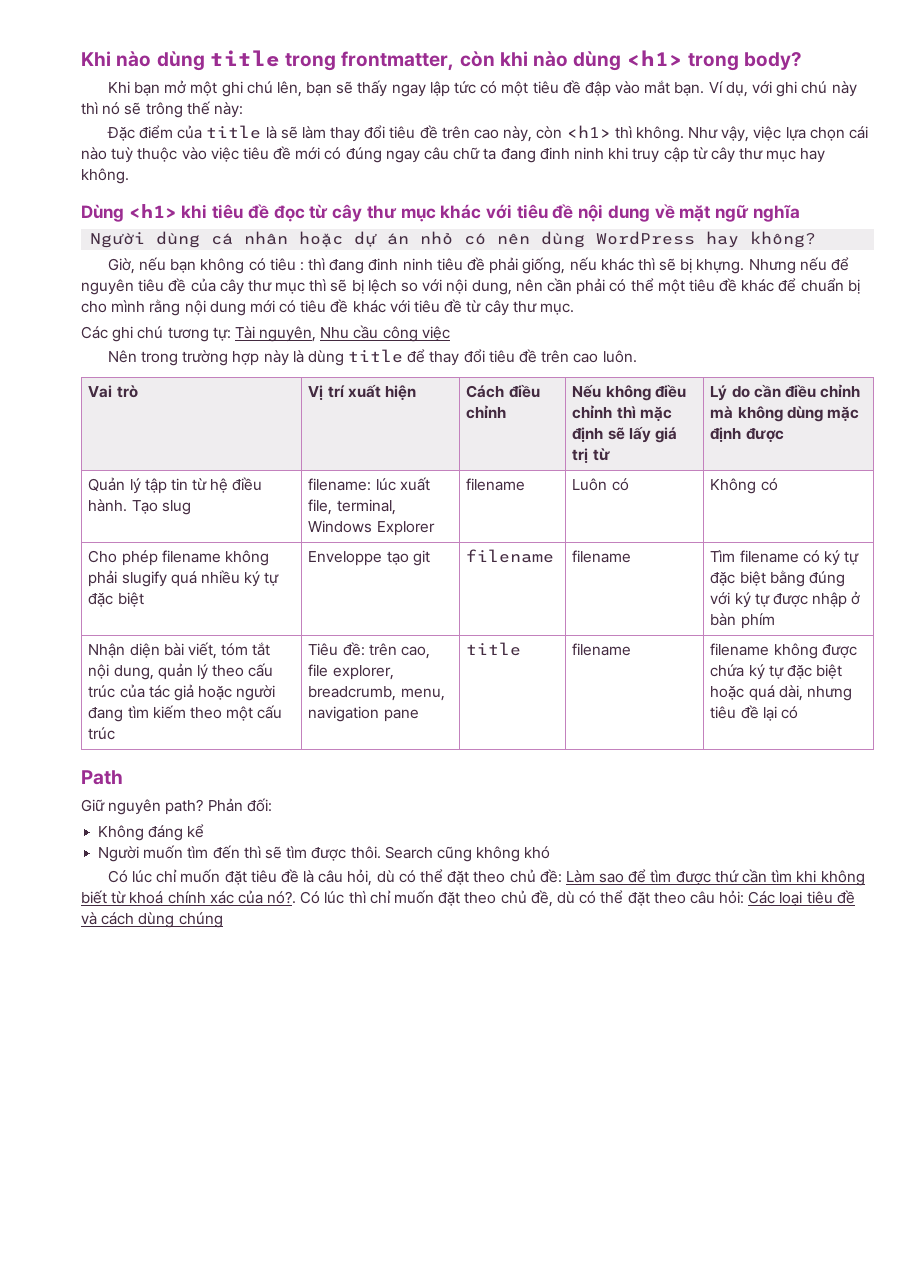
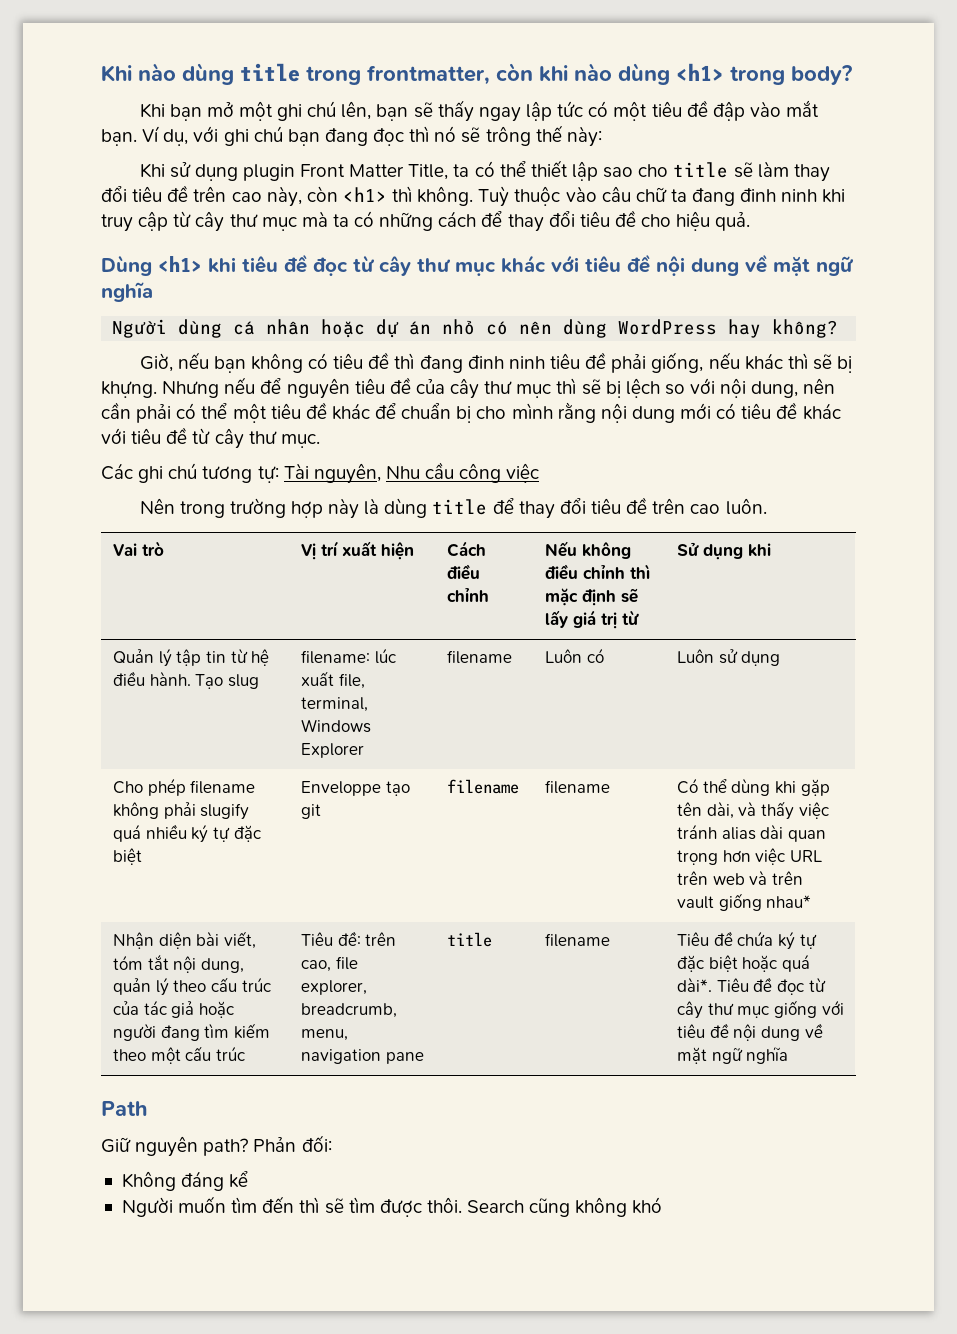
[831,81,857,97] này -> [287,127,405,146] bạn đang đọc
[106,125,277,141] Đặc điểm của title là -> [139,160,729,181] Khi sử dụng plugin Front Matter Title, ta có thể thiết lập sao cho title
[688,126,869,142] [81,146,420,163] Như vậy, việc lựa chọn cái nào tuỳ thuộc vào việc tiêu đề mới có đúng ngay -> [478,186,597,207] Tuỳ thuộc vào
[800,148,826,163] [81,168,129,184] hay không. -> [301,210,751,232] mà ta có những cách để thay đổi tiêu đề cho hiệu quả.
[299,262,304,271] : -> [368,352,390,369] đề
[710,384,861,401] [710,406,859,422] [710,427,784,443] Lý do cần điều chỉnh mà không dùng mặc định được -> [677,542,772,560] Sử dụng khi
[710,478,778,494] Không có -> [677,649,781,666] Luôn sử dụng
[710,550,860,566] [710,570,845,587] [710,591,861,608] [710,613,775,629] Tìm filename có ký tự đặc biệt bằng đúng với ký tự được nhập ở bàn phím -> [677,778,830,796] [677,801,829,820] [677,824,826,842] [677,848,822,865] [677,870,803,885] [677,893,812,911] Có thể dùng khi gặp tên dài, và thấy việc tránh alias dài quan trọng hơn việc URL trên web và trên vault giống nhau*
[710,643,857,659] filename không được -> [677,931,733,946] Tiêu đề
[778,685,852,701] [710,705,798,721] dài, nhưng tiêu đề lại có -> [677,977,826,995] [677,1000,844,1019] [677,1023,823,1041] [677,1047,789,1064] dài*. Tiêu đề đọc từ cây thư mục giống với tiêu đề nội dung về mặt ngữ nghĩa
[107,869,865,886] [81,890,855,907] [81,912,223,928] // Có lúc chỉ muốn đặt tiêu đề là câu hỏi, dù có thể đặt theo chủ đề: Làm sao để tìm được thứ cần tìm khi không biết từ khoá chính xác của nó?. Có lúc thì chỉ muốn đặt theo chủ đề, dù có thể đặt theo câu hỏi: Các loại tiêu đề và cách dùng chúng -> (663, 1205) none

